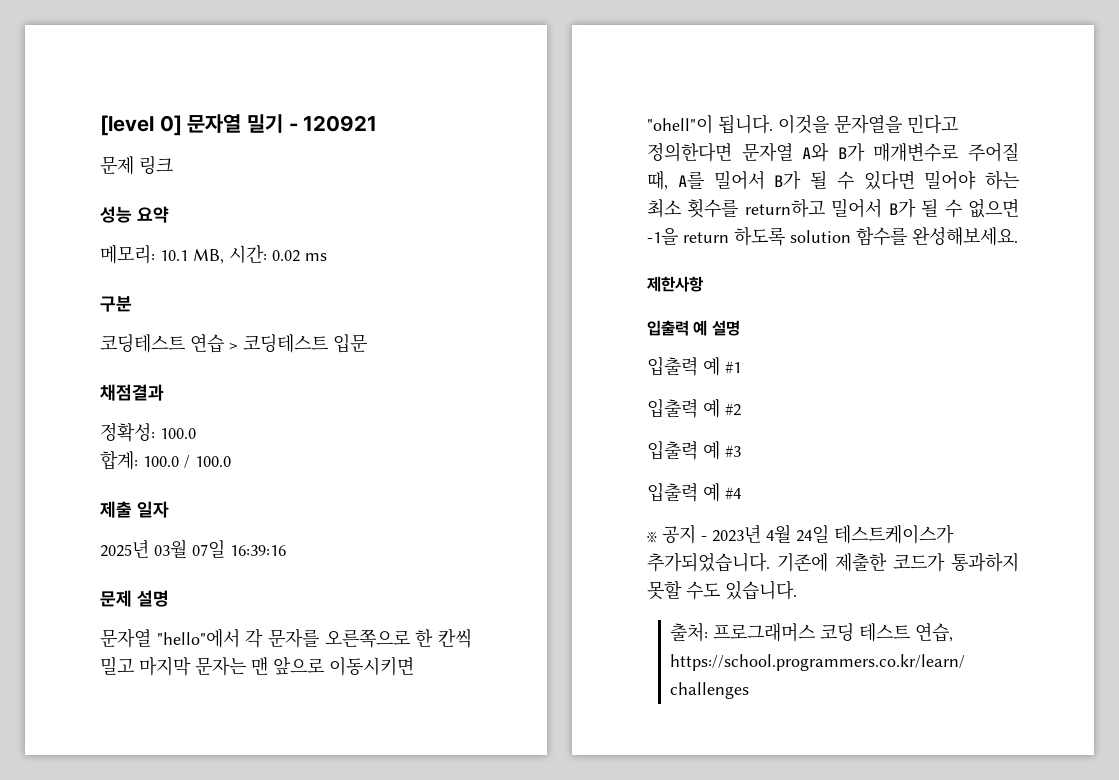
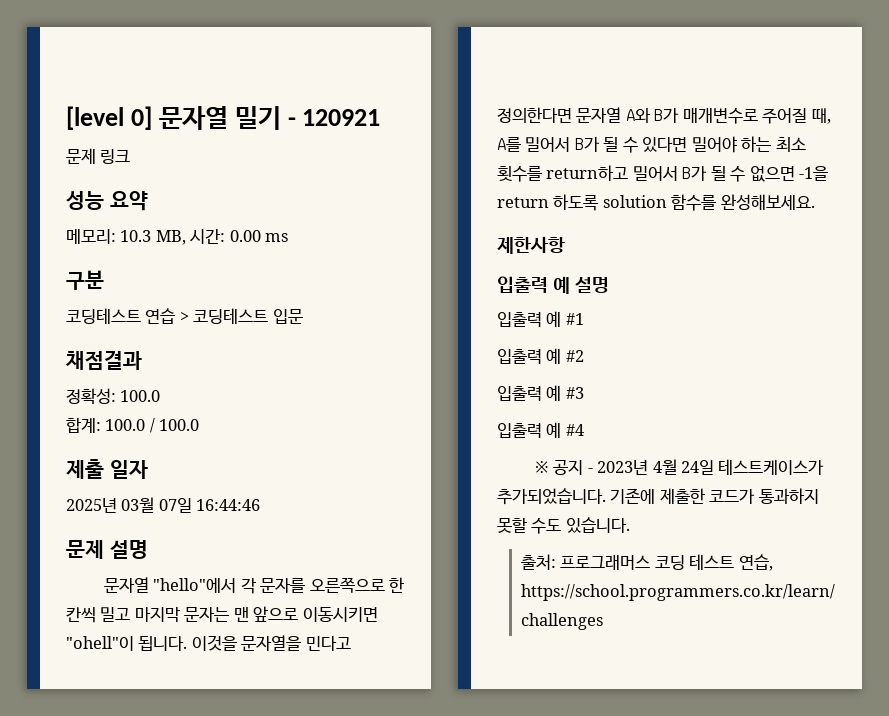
[160,250,188,261] 10.1 -> [120,230,152,242] 10.3
[272,250,300,262] 0.02 -> [229,230,261,242] 0.00
[230,545,286,556] 16:39:16 -> [196,499,261,511] 16:44:46

